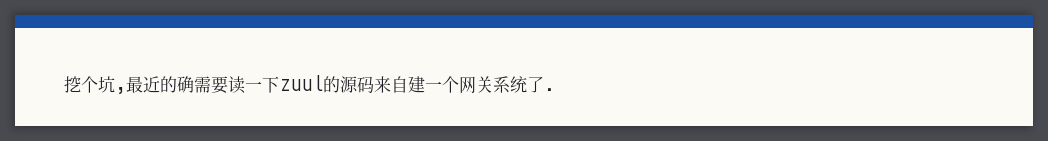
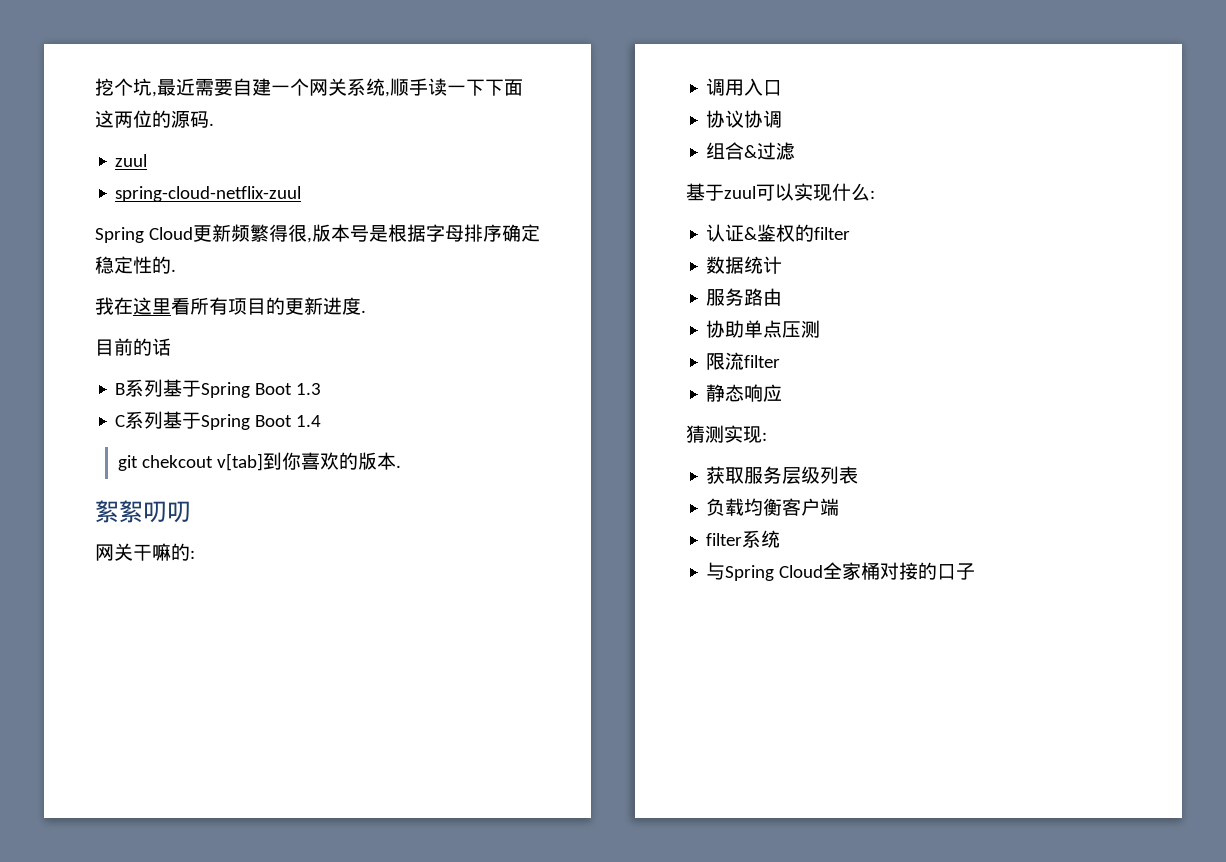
[160,75,555,94] 的确需要读一下zuul的源码来自建一个网关系统了. -> [195,78,523,97] [95,110,214,128] [115,154,148,167] [115,186,302,202] [95,224,540,243] [95,256,176,274] [95,297,366,315] [95,338,171,356] [115,379,322,398] [115,411,322,430] [117,452,401,471] [95,500,191,523] [95,543,195,561] [706,78,783,96] [706,110,783,128] [706,142,796,160] [686,183,875,201] [706,224,851,242] [706,256,783,274] [706,288,783,306] [706,320,821,338] [706,352,781,370] [706,384,783,402] [686,425,767,443] [706,466,859,484] [706,498,840,516] [706,530,781,548] [706,562,976,581] 需要自建一个网关系统,顺手读一下下面这两位的源码. // zuul // spring-cloud-netflix-zuul // Spring Cloud更新频繁得很,版本号是根据字母排序确定稳定性的. // 我在这里看所有项目的更新进度. // 目前的话 // B系列基于Spring Boot 1.3 // C系列基于Spring Boot 1.4 // git chekcout v[tab]到你喜欢的版本. // 絮絮叨叨 // 网关干嘛的: // 调用入口 // 协议协调 // 组合&过滤 // 基于zuul可以实现什么: // 认证&鉴权的filter // 数据统计 // 服务路由 // 协助单点压测 // 限流filter // 静态响应 // 猜测实现: // 获取服务层级列表 // 负载均衡客户端 // filter系统 // 与Spring Cloud全家桶对接的口子

